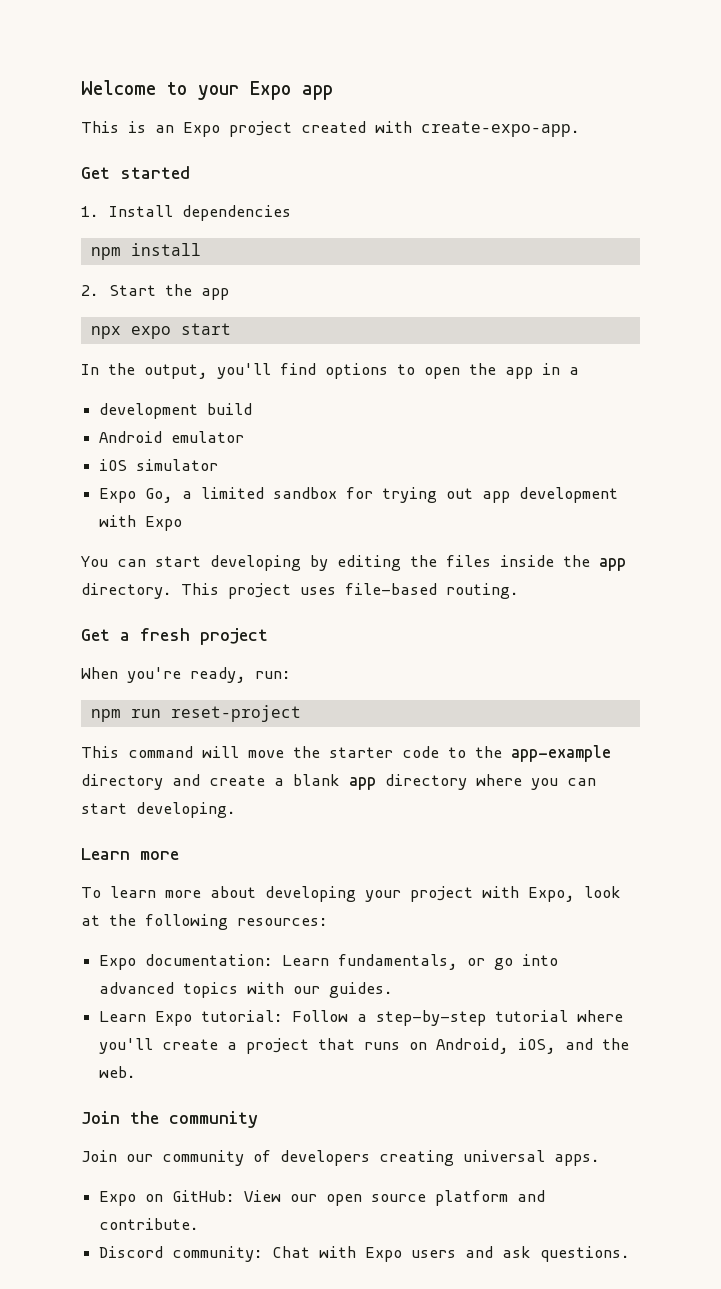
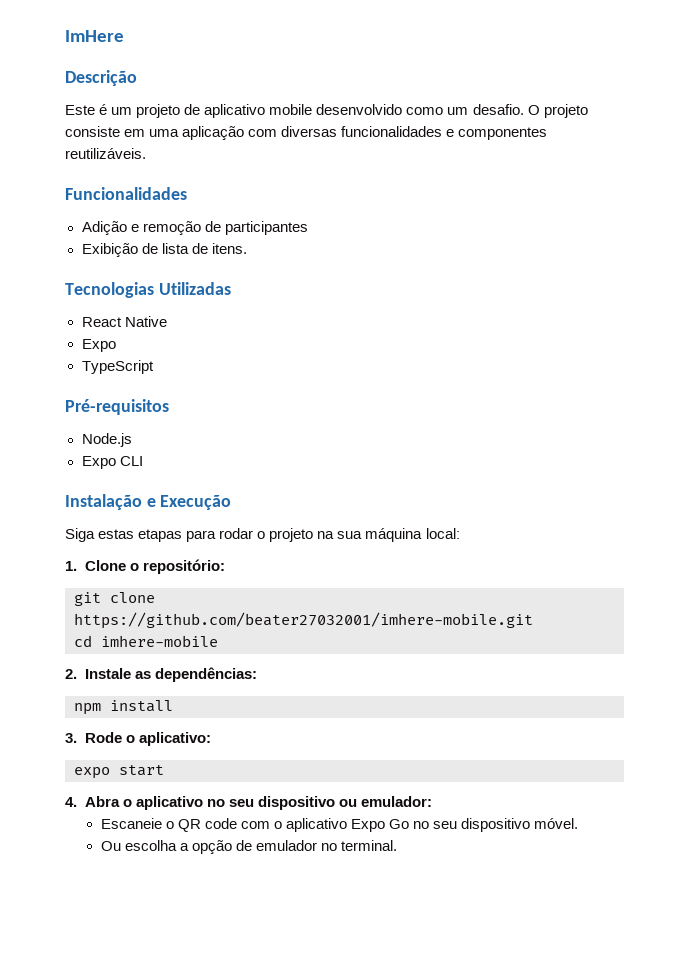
[81,80,333,100] [81,121,580,137] [81,166,190,179] [81,205,291,221] [90,243,201,260] [81,284,229,300] [90,323,231,339] [81,363,579,379] [99,403,253,419] [99,431,245,443] [99,459,219,471] [99,487,619,503] [99,515,183,531] [81,555,626,571] [81,583,519,599] [81,628,268,645] [81,667,291,683] [90,705,301,722] [81,745,611,762] [81,774,596,790] [81,802,236,818] [81,848,179,860] [81,886,621,902] [81,914,328,930] [99,954,559,970] [99,982,394,998] [99,1010,624,1026] [99,1038,630,1054] [99,1066,137,1078] [81,1111,258,1128] [81,1150,600,1166] [99,1190,546,1206] [99,1218,200,1230] [99,1246,631,1262] Welcome to your Expo app // This is an Expo project created with create-expo-app. // Get started // 1. Install dependencies // npm install // 2. Start the app // npx expo start // In the output, you'll find options to open the app in a // development build // Android emulator // iOS simulator // Expo Go, a limited sandbox for trying out app development with Expo // You can start developing by editing the files inside the app directory. This project uses file-based routing. // Get a fresh project // When you're ready, run: // npm run reset-project // This command will move the starter code to the app-example directory and create a blank app directory where you can start developing. // Learn more // To learn more about developing your project with Expo, look at the following resources: // Expo documentation: Learn fundamentals, or go into advanced topics with our guides. // Learn Expo tutorial: Follow a step-by-step tutorial where you'll create a project that runs on Android, iOS, and the web. // Join the community // Join our community of developers creating universal apps. // Expo on GitHub: View our open source platform and contribute. // Discord community: Chat with Expo users and ask questions. -> [65,30,124,42] [65,70,137,86] [65,104,588,118] [65,126,548,140] [65,148,146,159] [65,187,187,200] [81,221,308,235] [81,243,247,257] [65,282,231,298] [81,316,167,327] [81,339,116,352] [81,360,154,374] [65,399,169,415] [81,433,132,447] [81,456,143,469] [65,494,232,510] [65,528,460,542] [65,559,225,574] [74,592,155,606] [74,612,533,629] [74,635,218,647] [65,667,257,682] [74,700,173,715] [65,732,211,746] [74,765,164,779] [65,796,432,810] [100,818,579,832] [100,840,397,854] ImHere // Descrição // Este é um projeto de aplicativo mobile desenvolvido como um desafio. O projeto consiste em uma aplicação com diversas funcionalidades e componentes reutilizáveis. // Funcionalidades // Adição e remoção de participantes // Exibição de lista de itens. // Tecnologias Utilizadas // React Native // Expo // TypeScript // Pré-requisitos // Node.js // Expo CLI // Instalação e Execução // Siga estas etapas para rodar o projeto na sua máquina local: // 1. Clone o repositório: // git clone https://github.com/beater27032001/imhere-mobile.git // cd imhere-mobile // 2. Instale as dependências: // npm install // 3. Rode o aplicativo: // expo start // 4. Abra o aplicativo no seu dispositivo ou emulador: // Escaneie o QR code com o aplicativo Expo Go no seu dispositivo móvel. // Ou escolha a opção de emulador no terminal.

